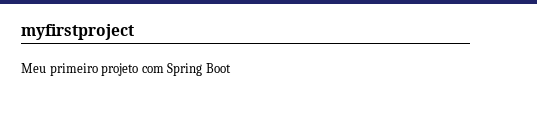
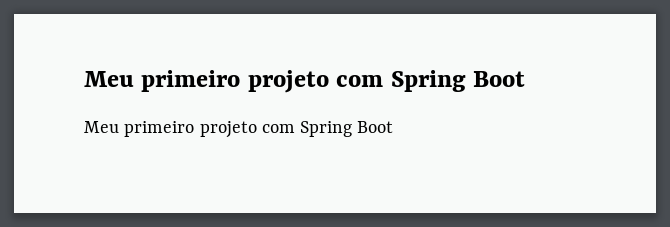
[21,24,134,40] myfirstproject -> [84,70,526,93] Meu primeiro projeto com Spring Boot

